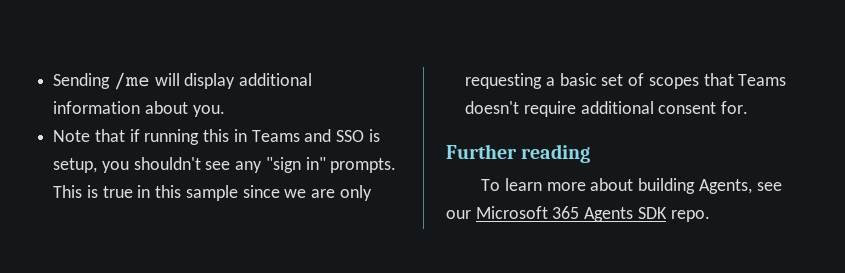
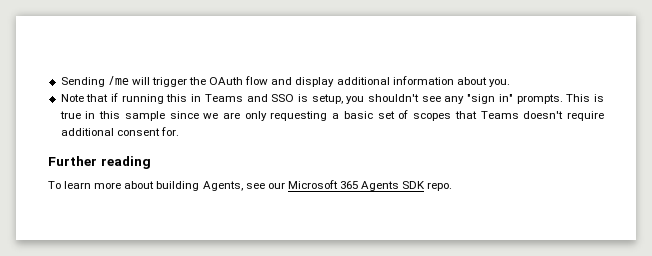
(180, 79) none -> [151,76,293,87] trigger the OAuth flow and

